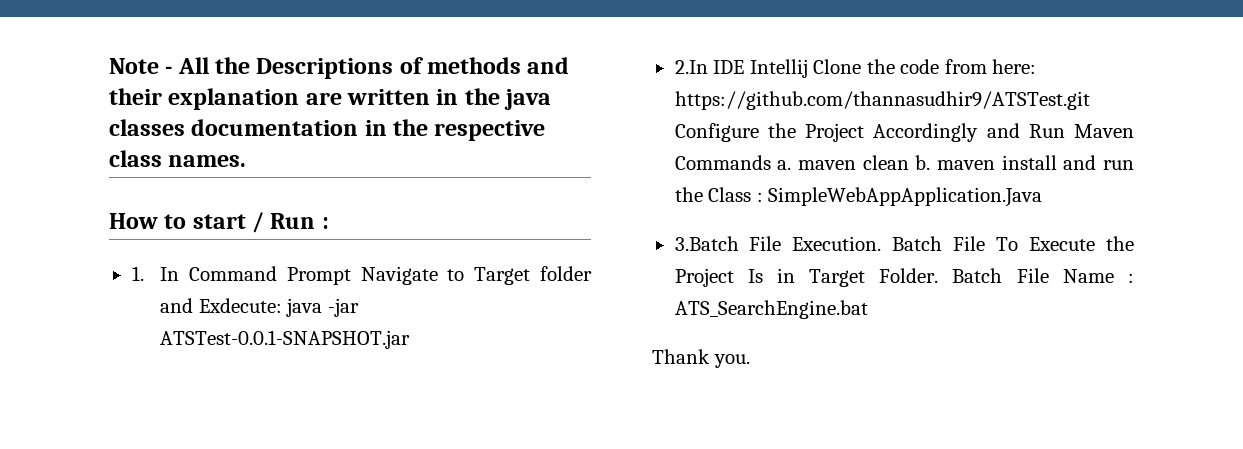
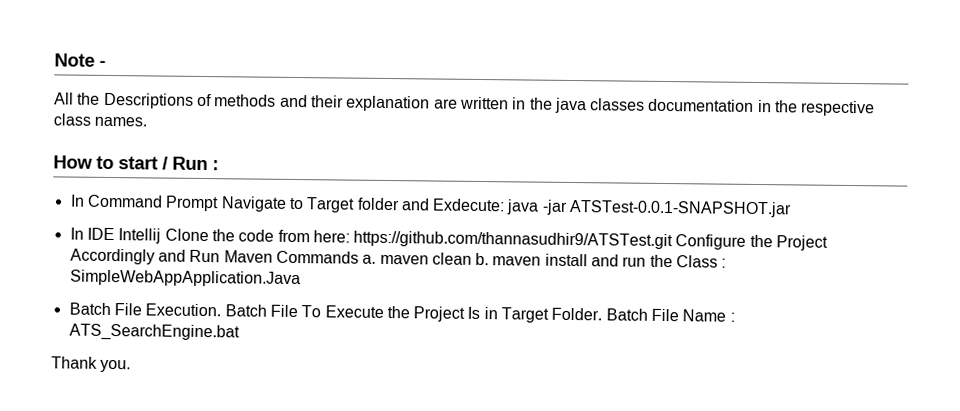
(173, 70) none -> (106, 63) //
[131,266,144,281] 1. -> (219, 165) none
[674,60,708,74] 2.In -> [69,227,84,240] In
[674,236,739,251] 3.Batch -> [68,302,111,316] Batch

